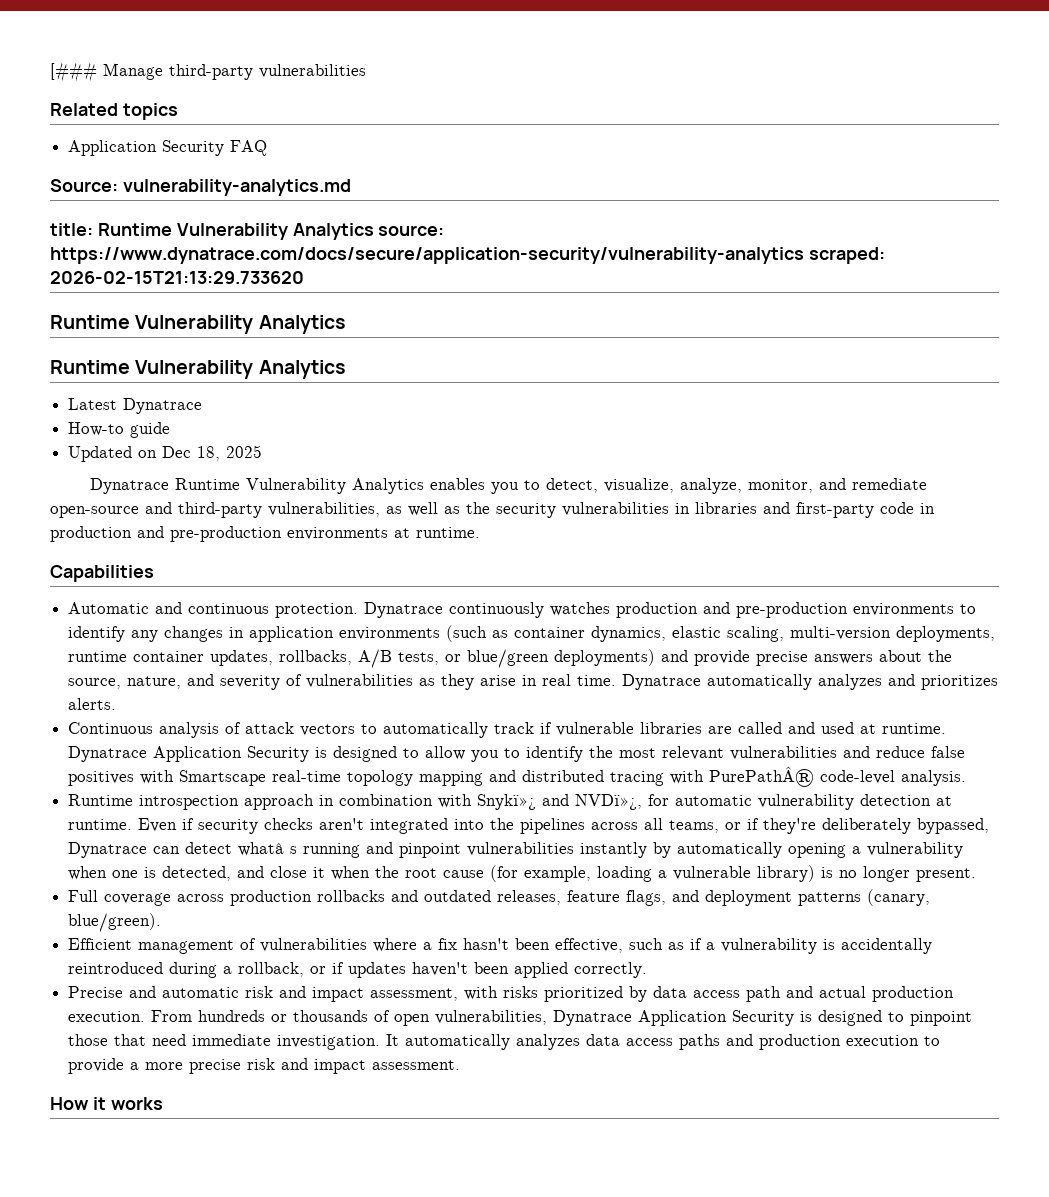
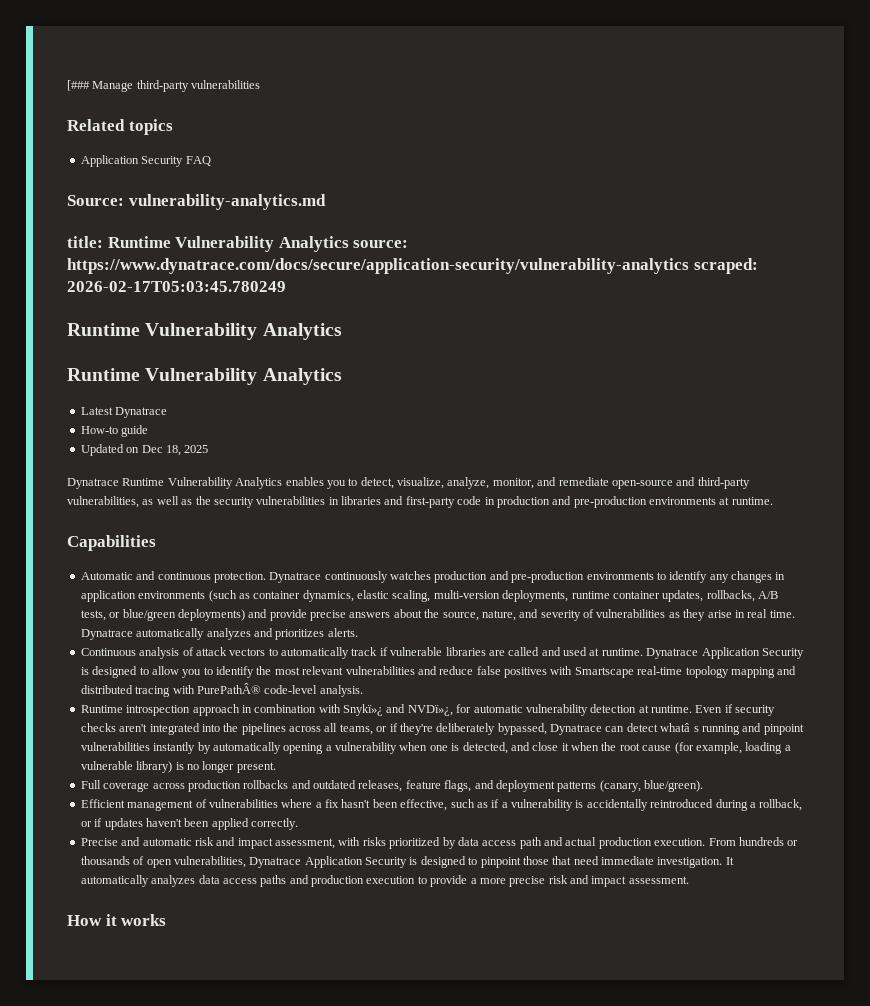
[50,271,304,284] 2026-02-15T21:13:29.733620 -> [67,281,286,292] 2026-02-17T05:03:45.780249

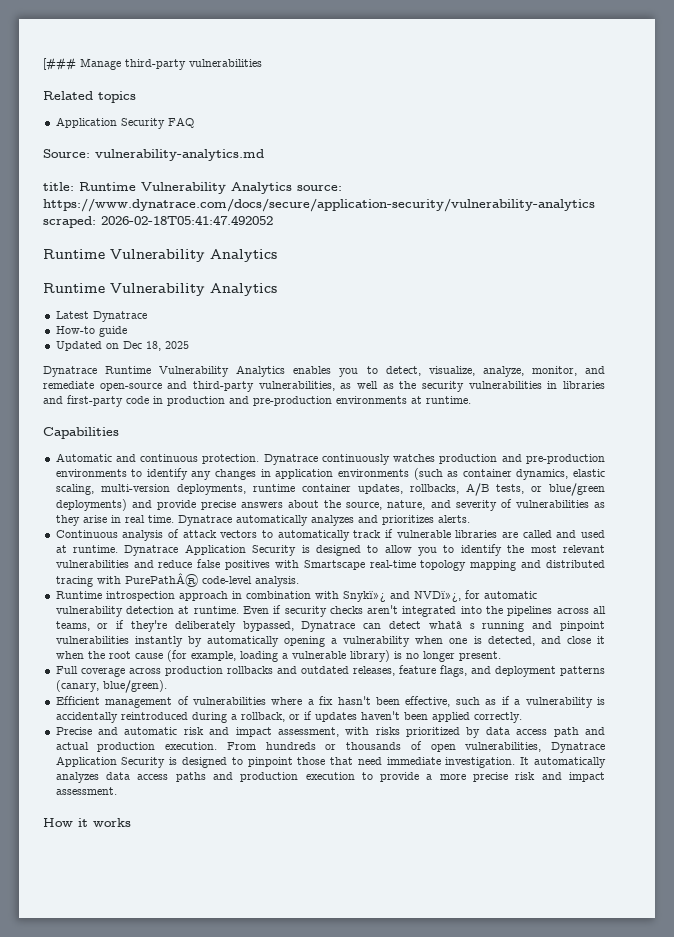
[67,281,286,292] 2026-02-17T05:03:45.780249 -> [101,215,273,225] 2026-02-18T05:41:47.492052

